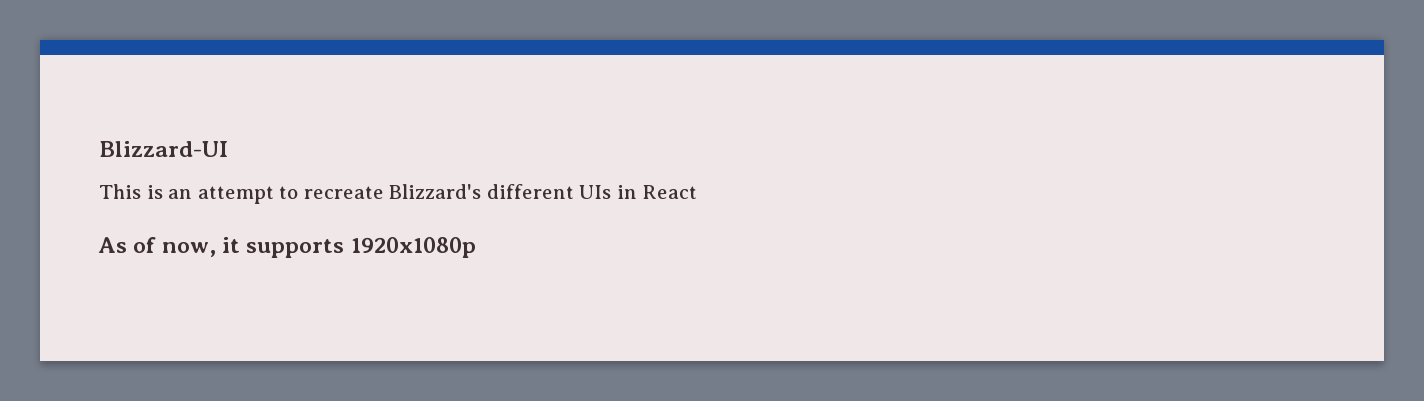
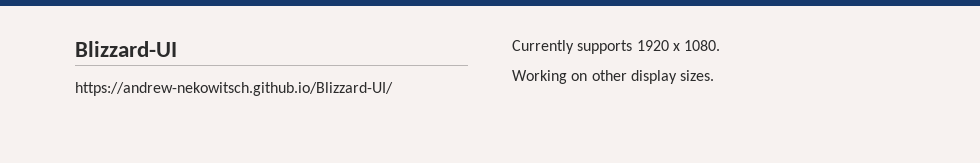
[99,184,698,204] [98,237,476,258] This is an attempt to recreate Blizzard's different UIs in React // As of now, it supports 1920x1080p -> [75,82,393,96] [512,40,721,54] [512,70,715,84] https://andrew-nekowitsch.github.io/Blizzard-UI/ // Currently supports 1920 x 1080. // Working on other display sizes.

